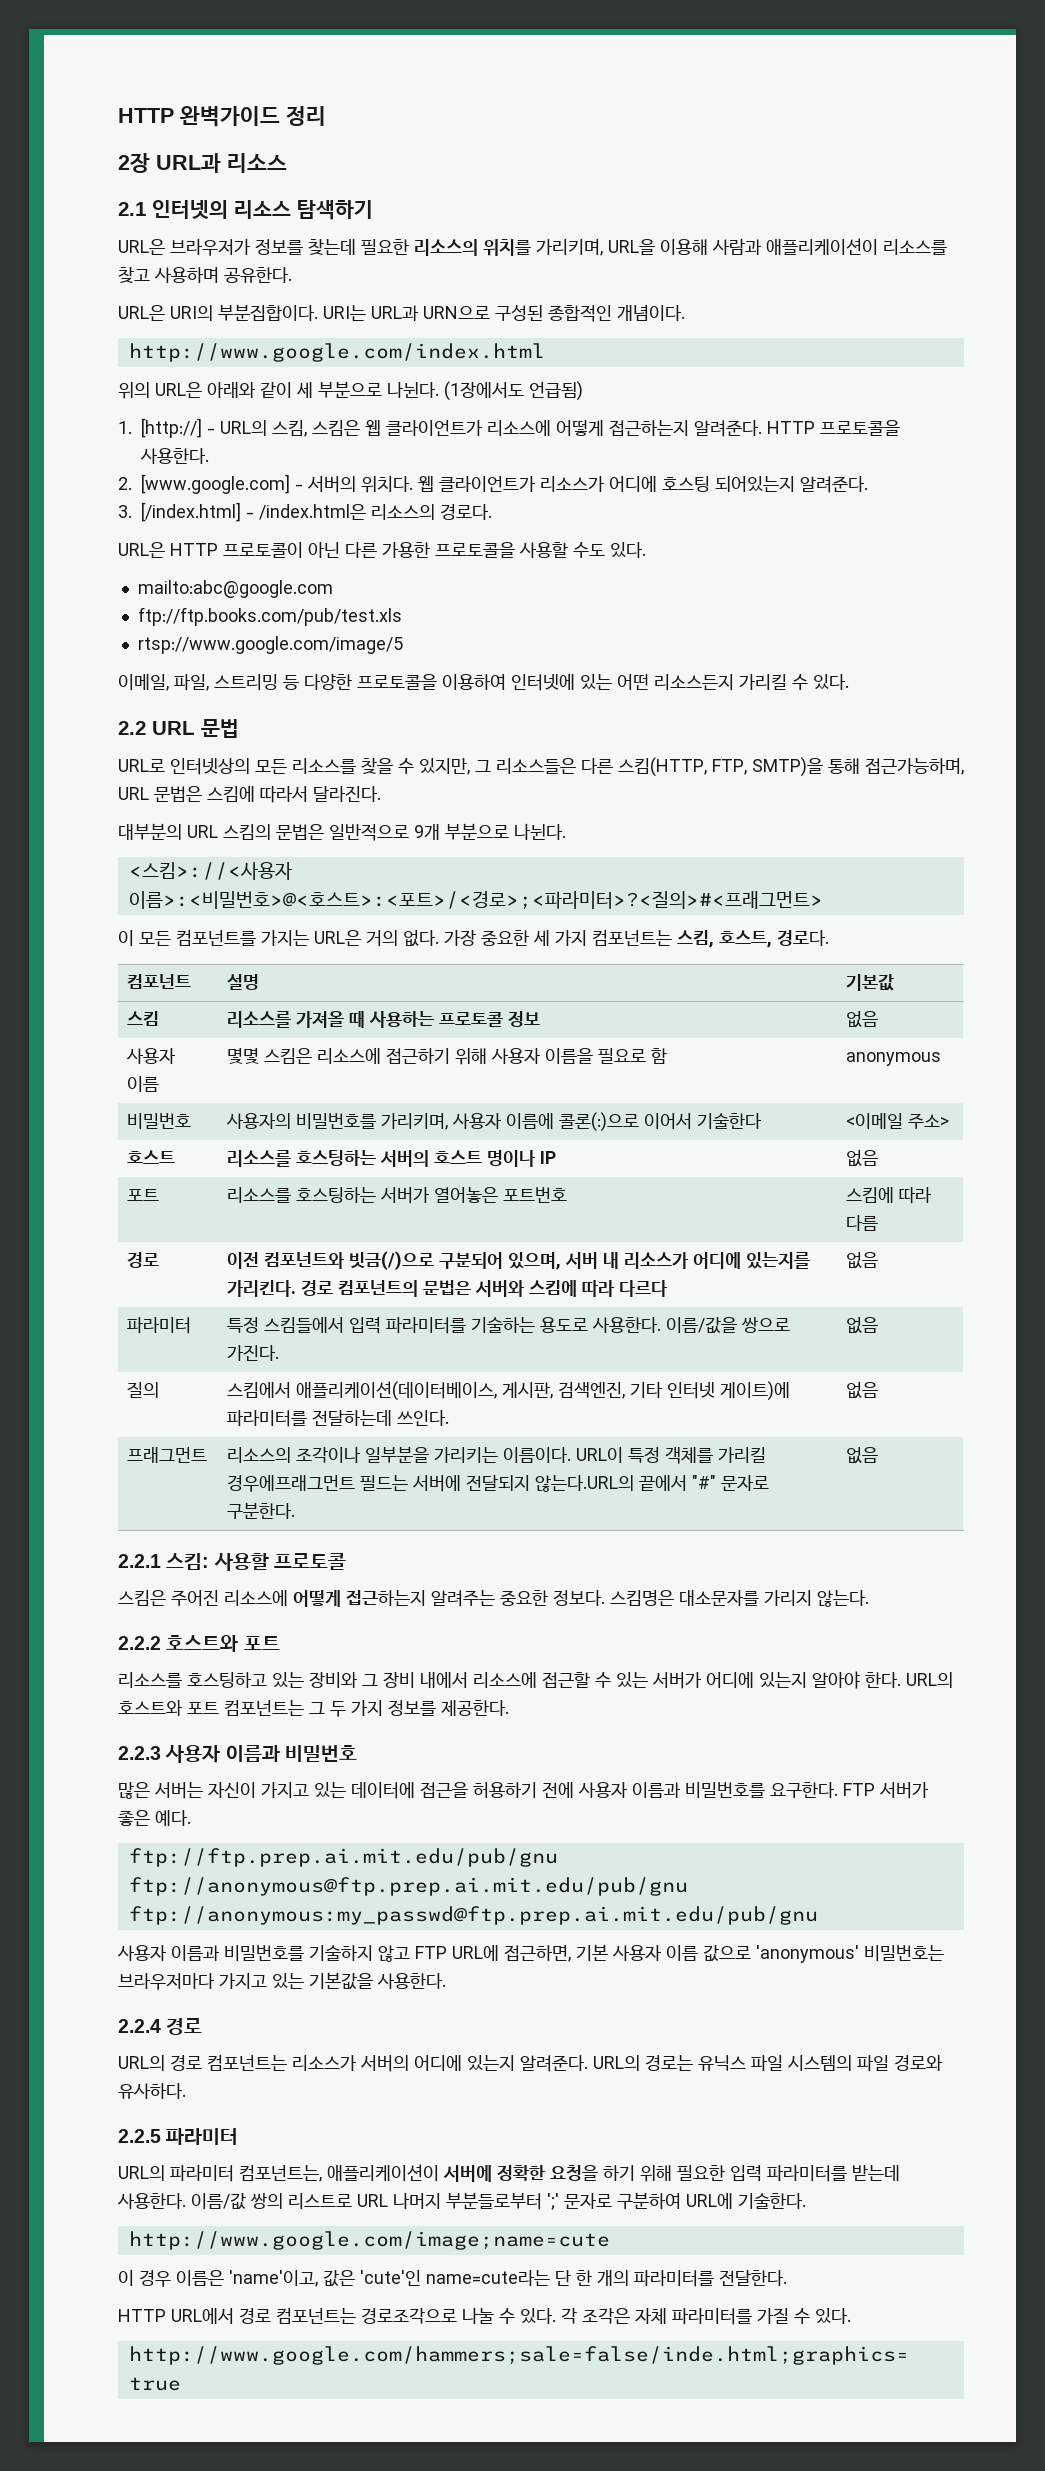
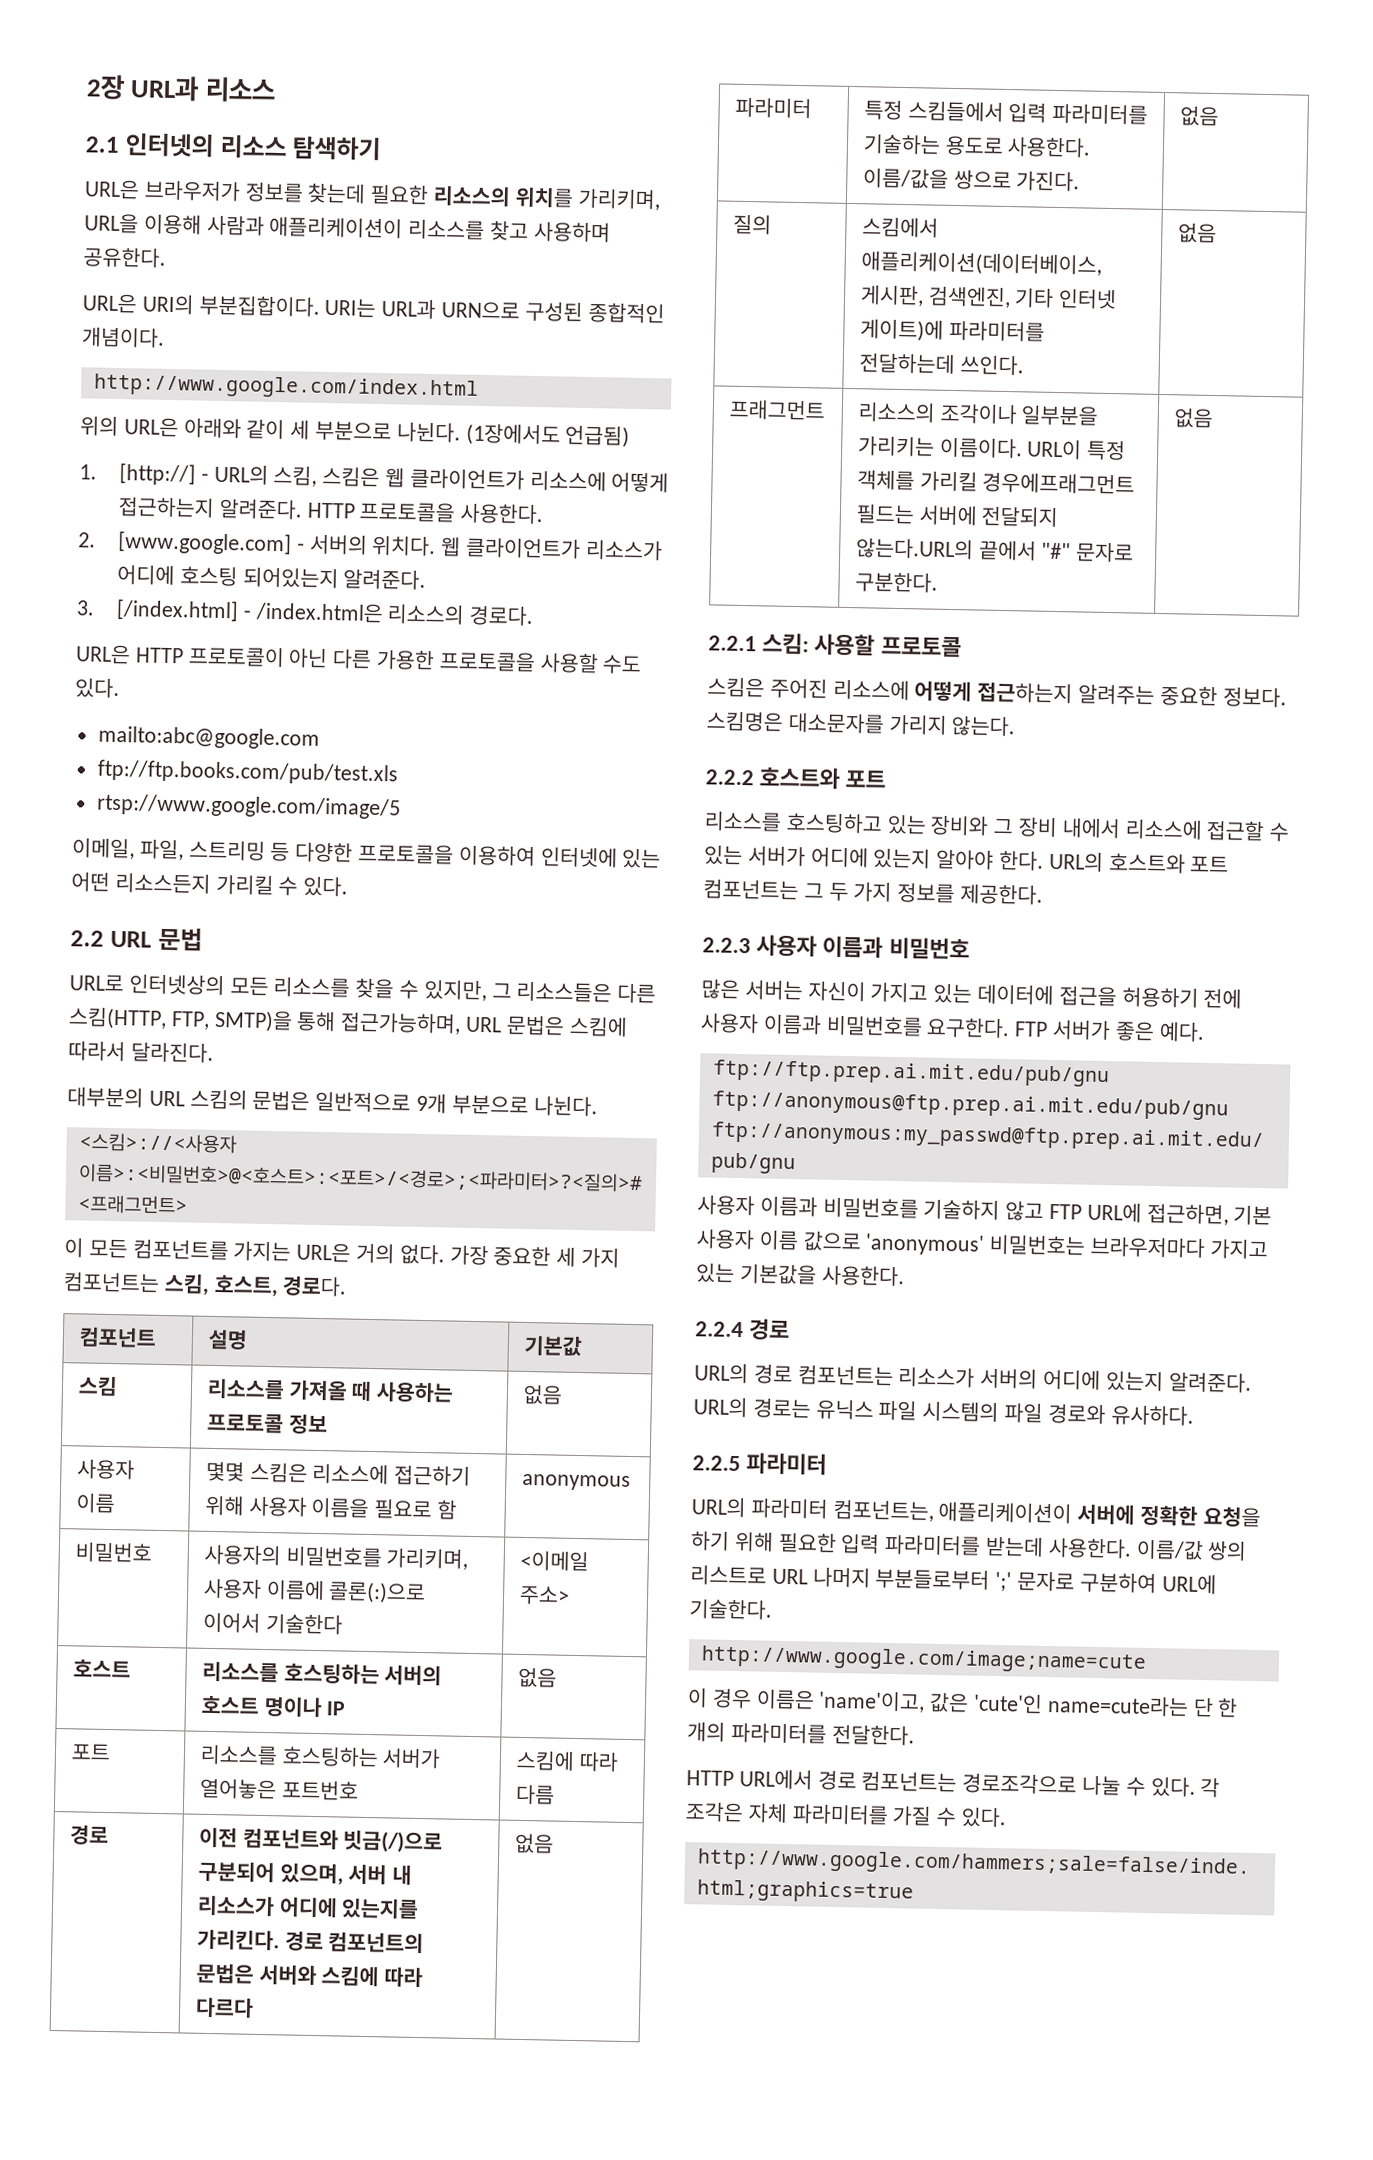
[118,106,326,127] HTTP 완벽가이드 정리 // -> (86, 87) none

